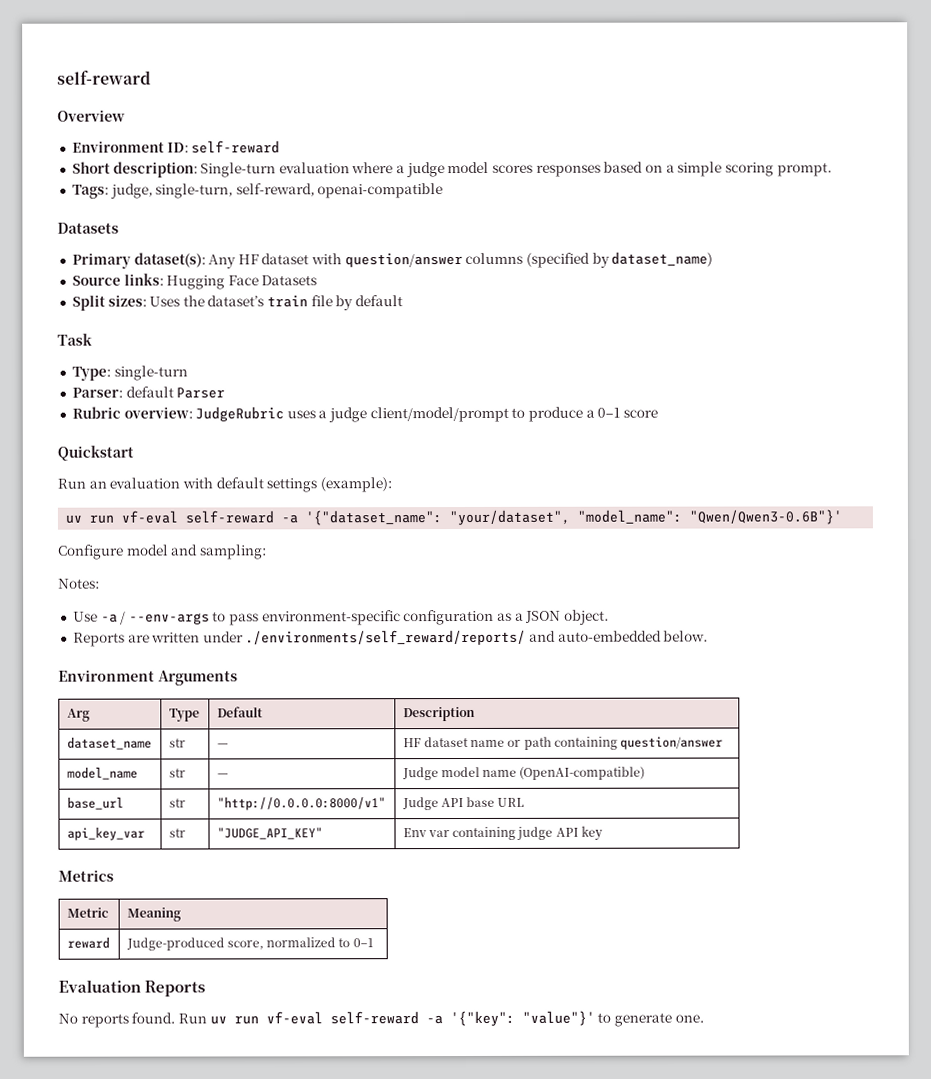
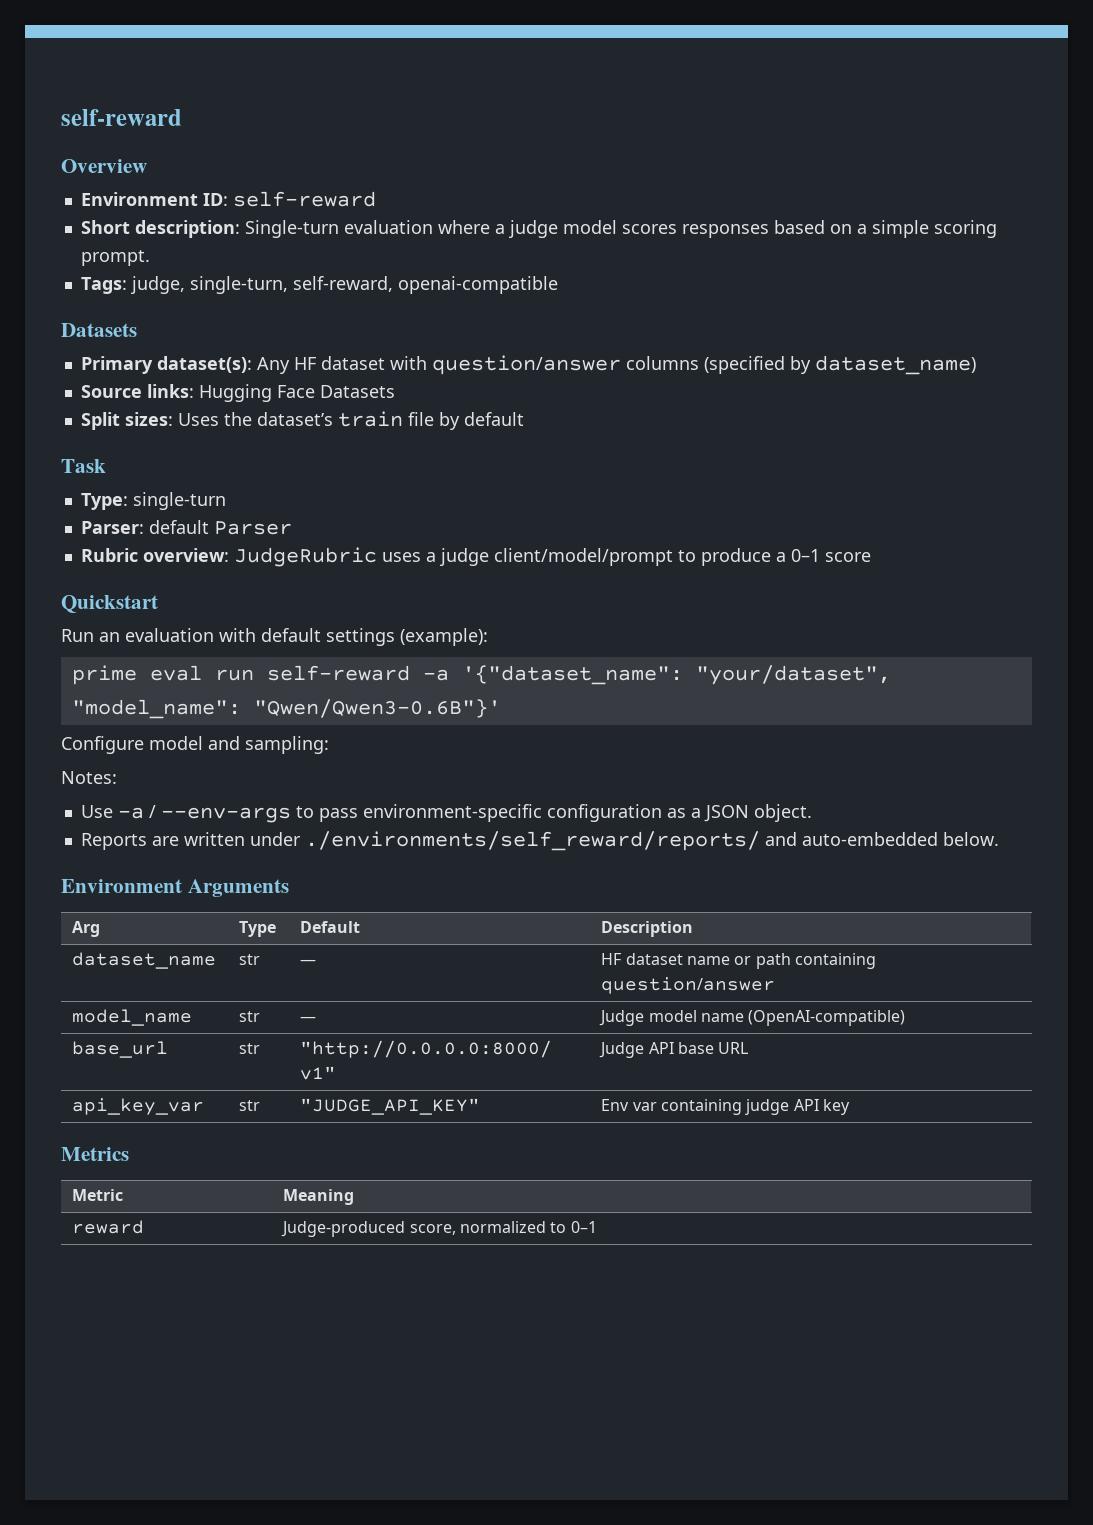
[65,510,179,524] uv run vf-eval -> [71,665,254,685] prime eval run
[58,979,206,997] [58,1010,704,1028] // Evaluation Reports // No reports found. Run uv run vf-eval self-reward -a '{"key": "value"}' to generate one. -> (597, 1227) none

